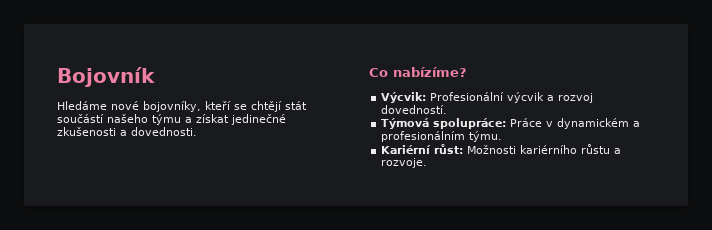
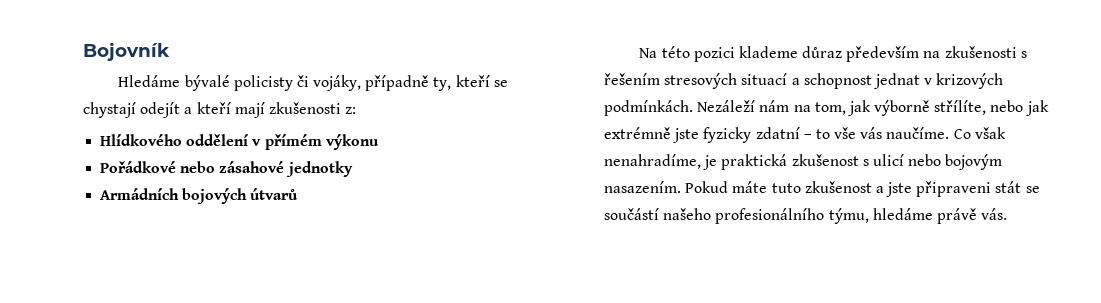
[111,101,307,112] [57,114,286,125] [57,127,197,136] [369,67,467,77] [381,92,594,103] [381,105,448,114] [381,118,641,129] [381,131,503,142] [381,144,622,154] [381,158,428,168] nové bojovníky, kteří se chtějí stát součástí našeho týmu a získat jedinečné zkušenosti a dovednosti. // Co nabízíme? // Výcvik: Profesionální výcvik a rozvoj dovedností. // Týmová spolupráce: Práce v dynamickém a profesionálním týmu. // Kariérní růst: Možnosti kariérního růstu a rozvoje. -> [184,75,508,91] [83,102,357,118] [100,134,379,150] [100,161,353,177] [100,188,299,204] [639,46,1027,62] [604,73,1004,89] [604,100,1049,116] [604,127,1006,143] [604,154,1003,170] [604,181,1040,197] [604,208,1008,224] bývalé policisty či vojáky, případně ty, kteří se chystají odejít a kteří mají zkušenosti z: // Hlídkového oddělení v přímém výkonu // Pořádkové nebo zásahové jednotky // Armádních bojových útvarů // Na této pozici klademe důraz především na zkušenosti s řešením stresových situací a schopnost jednat v krizových podmínkách. Nezáleží nám na tom, jak výborně střílíte, nebo jak extrémně jste fyzicky zdatní – to vše vás naučíme. Co však nenahradíme, je praktická zkušenost s ulicí nebo bojovým nasazením. Pokud máte tuto zkušenost a jste připraveni stát se součástí našeho profesionálního týmu, hledáme právě vás.

